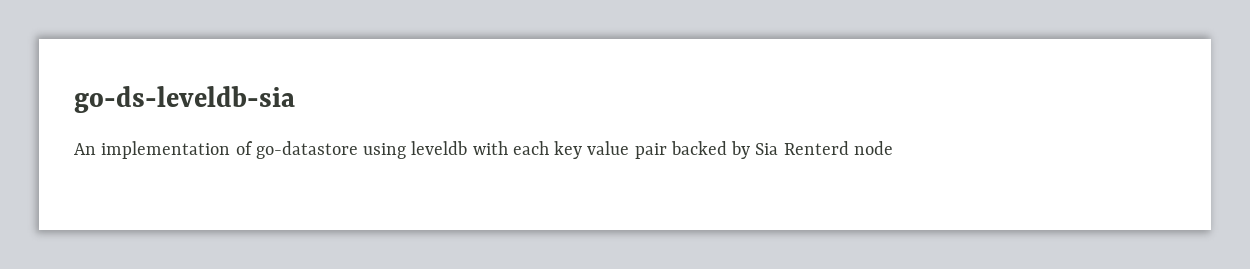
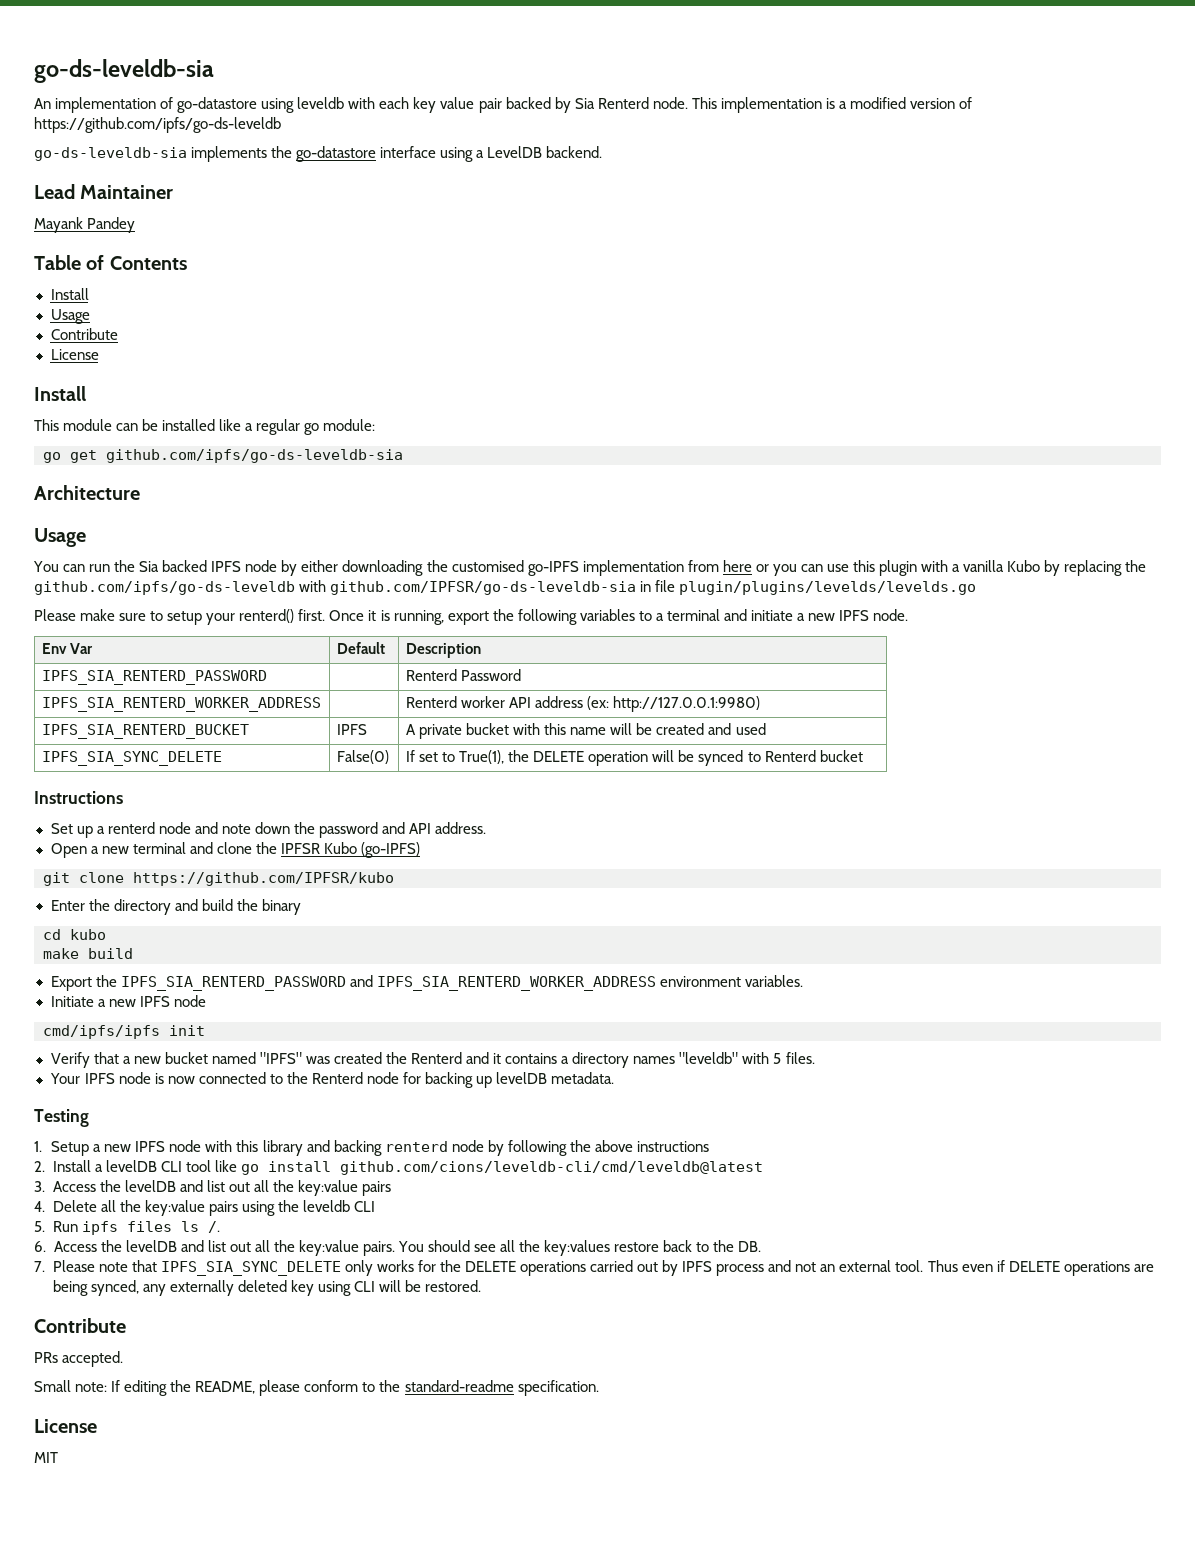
[853,141,893,155] node -> [652,97,973,113] [34,117,281,133] [34,146,603,162] [34,184,174,199] [34,217,136,233] [34,255,187,270] [50,288,89,300] [50,309,90,324] [50,328,118,340] [50,349,99,360] [34,386,86,401] [34,419,376,435] [43,449,403,463] [34,485,140,500] [34,528,86,547] [33,560,1147,576] [34,580,977,595] [34,609,909,625] [41,643,94,654] [336,642,385,654] [405,643,481,658] [41,670,267,685] [405,669,522,681] [41,697,321,712] [405,696,761,712] [41,724,249,739] [336,724,367,735] [405,723,766,739] [41,751,222,766] [336,750,389,764] [405,750,863,766] [34,791,123,804] [50,822,487,838] [50,842,420,858] [43,872,394,886] [50,899,301,915] [43,929,106,940] [43,948,133,959] [50,975,803,991] [50,995,206,1007] [43,1025,205,1039] [50,1052,815,1068] [49,1072,615,1088] [34,1109,89,1127] [34,1140,709,1156] [34,1160,763,1175] [34,1180,391,1196] [34,1200,375,1216] [34,1221,220,1235] [34,1240,762,1256] [34,1260,1154,1276] [52,1280,482,1296] [34,1318,126,1333] [34,1351,124,1367] [34,1380,599,1396] [34,1419,97,1433] [34,1452,58,1463] node. This implementation is a modified version of https://github.com/ipfs/go-ds-leveldb // go-ds-leveldb-sia implements the go-datastore interface using a LevelDB backend. // Lead Maintainer // Mayank Pandey // Table of Contents // Install // Usage // Contribute // License // Install // This module can be installed like a regular go module: // go get github.com/ipfs/go-ds-leveldb-sia // Architecture // Usage // You can run the Sia backed IPFS node by either downloading the customised go-IPFS implementation from here or you can use this plugin with a vanilla Kubo by replacing the github.com/ipfs/go-ds-leveldb with github.com/IPFSR/go-ds-leveldb-sia in file plugin/plugins/levelds/levelds.go // Please make sure to setup your renterd() first. Once it is running, export the following variables to a terminal and initiate a new IPFS node. // Env Var | Default | Description // IPFS_SIA_RENTERD_PASSWORD | | Renterd Password // IPFS_SIA_RENTERD_WORKER_ADDRESS | | Renterd worker API address (ex: http://127.0.0.1:9980) // IPFS_SIA_RENTERD_BUCKET | IPFS | A private bucket with this name will be created and used // IPFS_SIA_SYNC_DELETE | False(0) | If set to True(1), the DELETE operation will be synced to Renterd bucket // Instructions // Set up a renterd node and note down the password and API address. // Open a new terminal and clone the IPFSR Kubo (go-IPFS) // git clone https://github.com/IPFSR/kubo // Enter the directory and build the binary // cd kubo // make build // Export the IPFS_SIA_RENTERD_PASSWORD and IPFS_SIA_RENTERD_WORKER_ADDRESS environment variables. // Initiate a new IPFS node // cmd/ipfs/ipfs init // Verify that a new bucket named "IPFS" was created the Renterd and it contains a directory names "leveldb" with 5 files. // Your IPFS node is now connected to the Renterd node for backing up levelDB metadata. // Testing // 1. Setup a new IPFS node with this library and backing renterd node by following the above instructions // 2. Install a levelDB CLI tool like go install github.com/cions/leveldb-cli/cmd/leveldb@latest // 3. Access the levelDB and list out all the key:value pairs // 4. Delete all the key:value pairs using the leveldb CLI // 5. Run ipfs files ls /. // 6. Access the levelDB and list out all the key:value pairs. You should see all the key:values restore back to the DB. // 7. Please note that IPFS_SIA_SYNC_DELETE only works for the DELETE operations carried out by IPFS process and not an external tool. Thus even if DELETE operations are being synced, any externally deleted key using CLI will be restored. // Contribute // PRs accepted. // Small note: If editing the README, please conform to the standard-readme specification. // License // MIT

